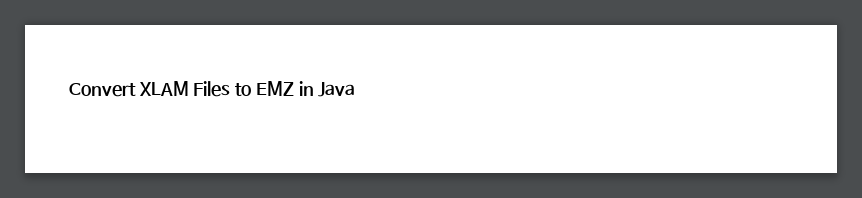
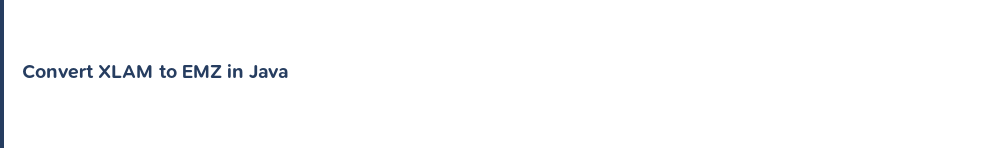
[193,81,231,97] Files -> (154, 71) none

